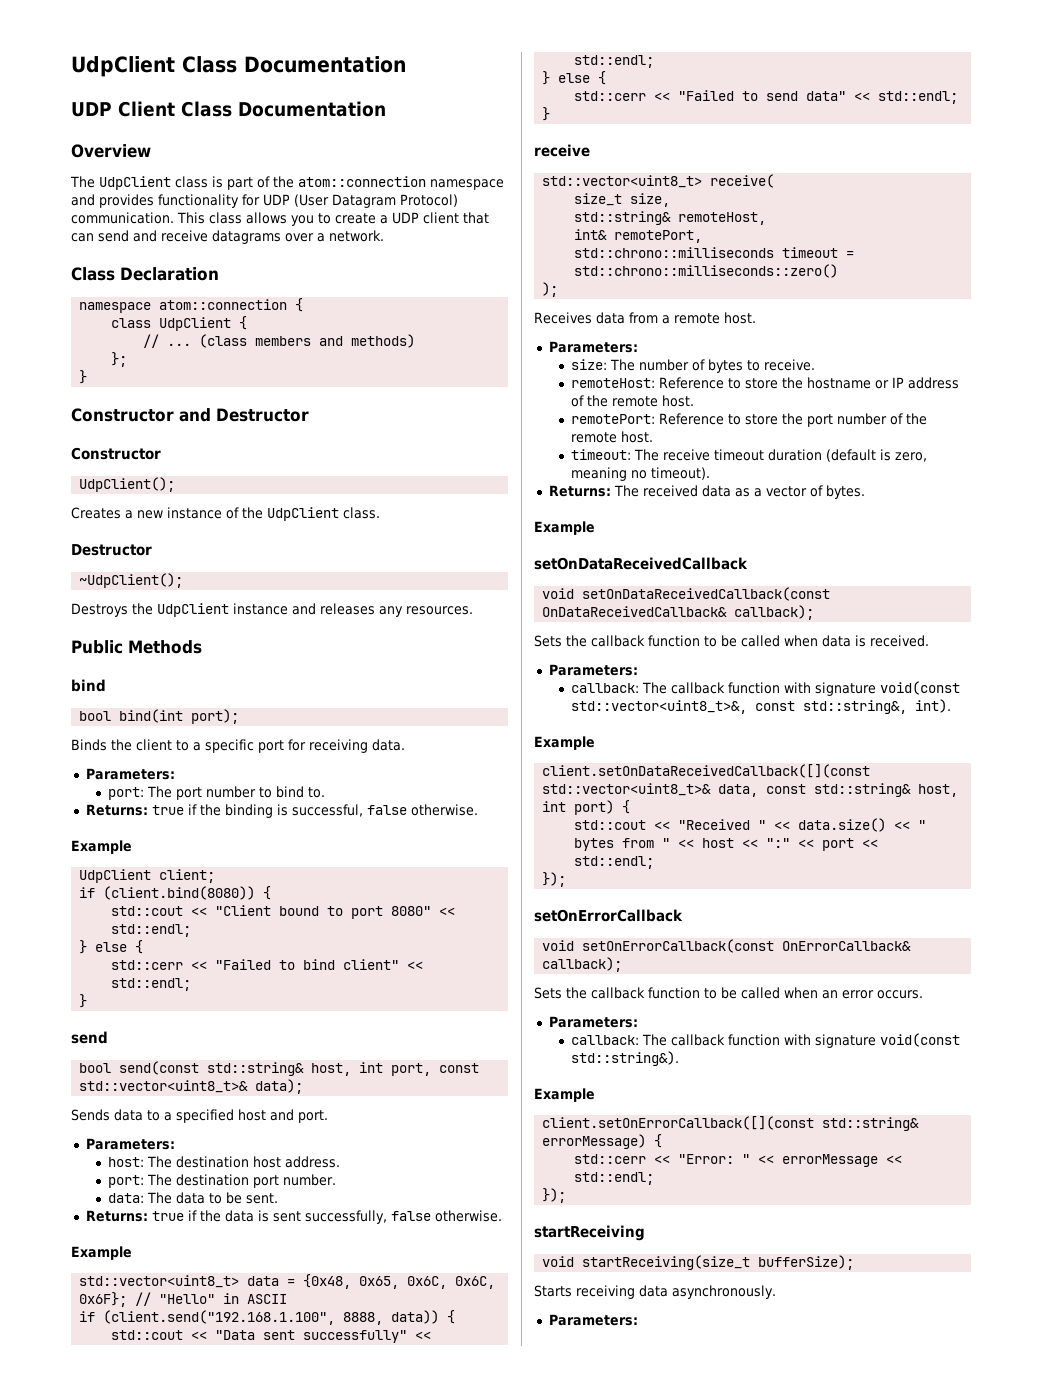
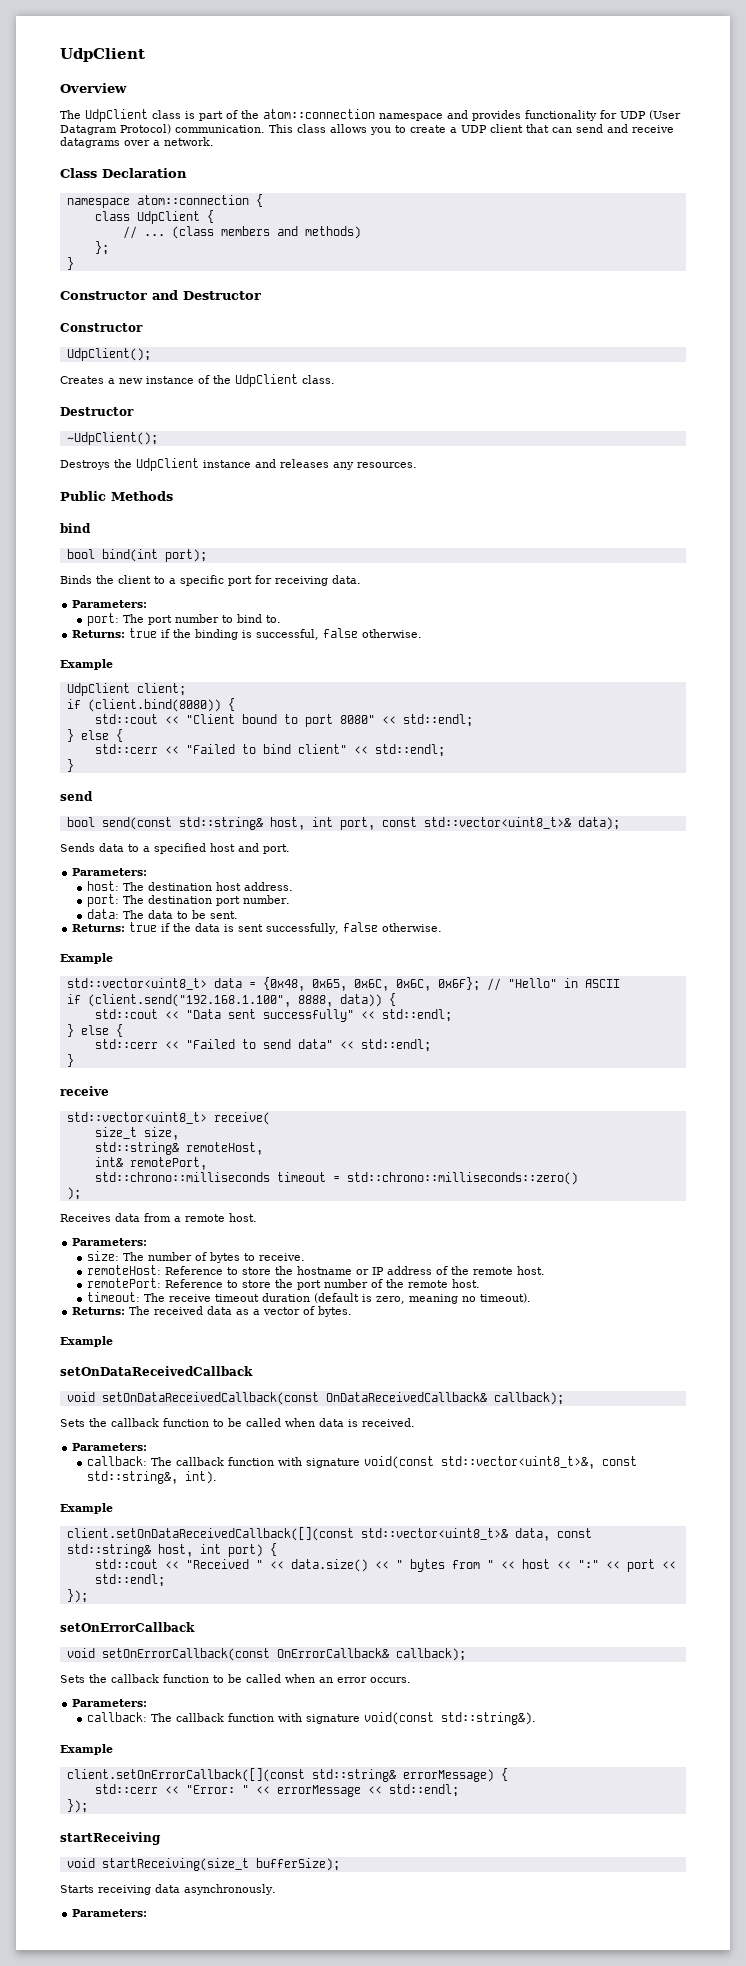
[71,56,406,77] [71,101,386,117] UdpClient Class Documentation // UDP Client Class Documentation -> [60,48,145,62] UdpClient

